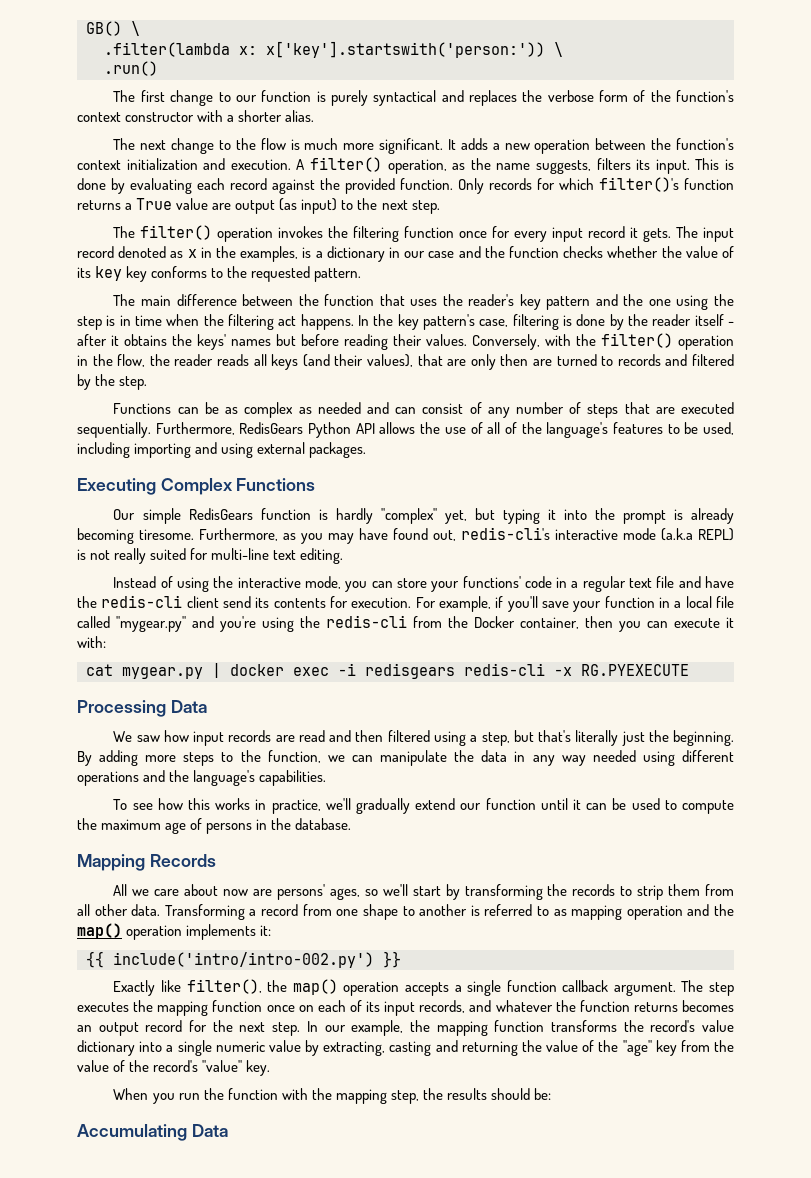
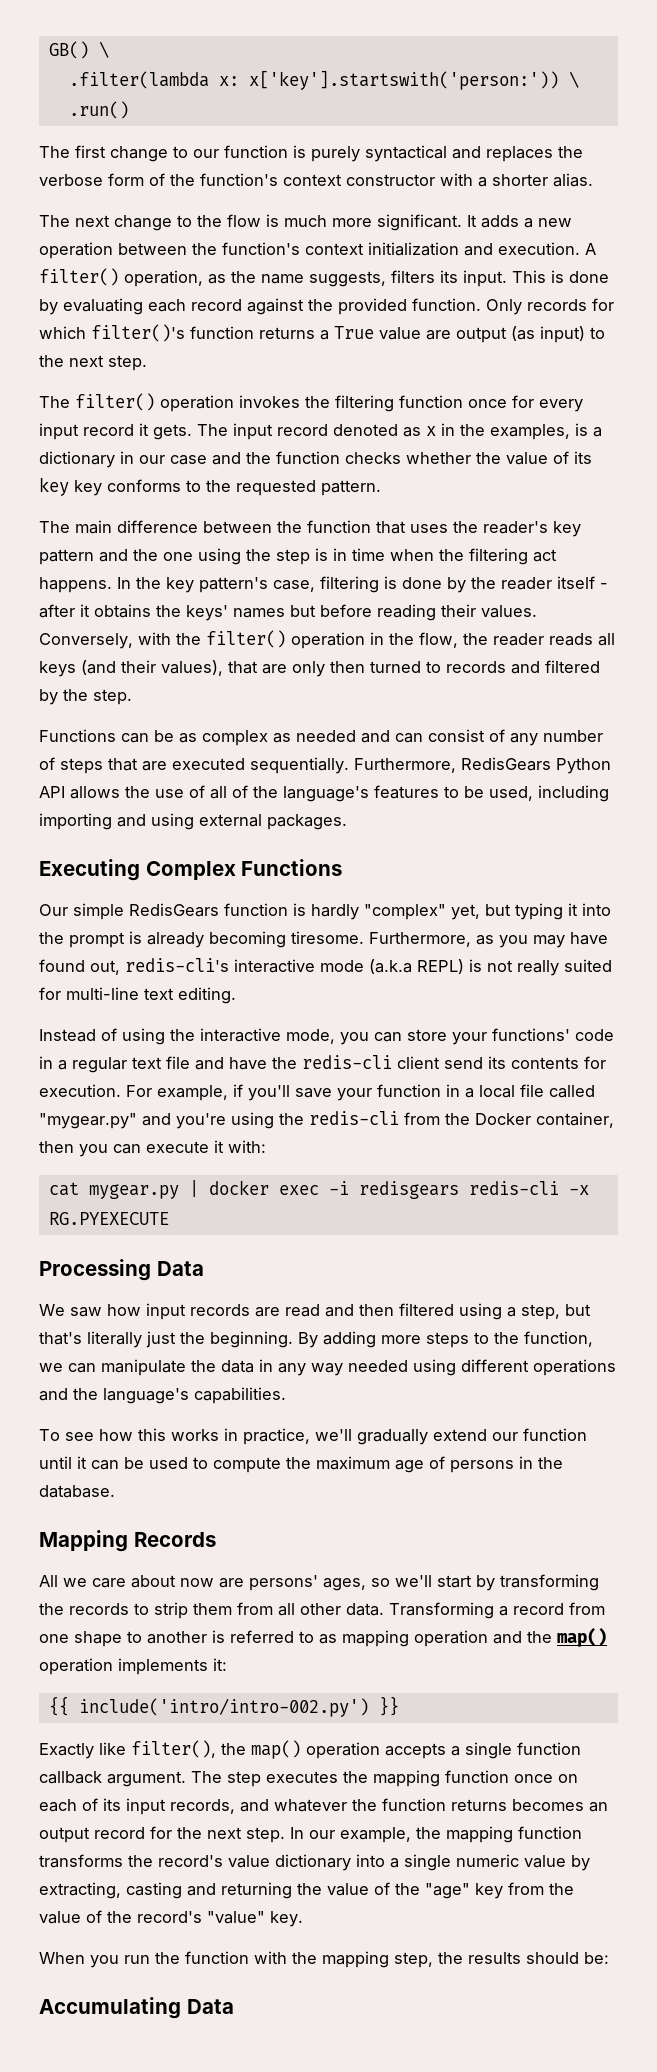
[533,359,553,366] are -> (365, 667) none

